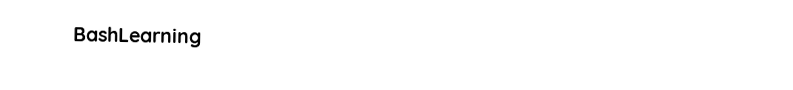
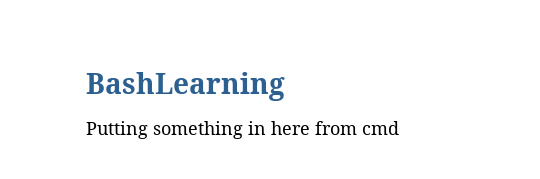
(202, 37) none -> [86,121,399,139] // Putting something in here from cmd

